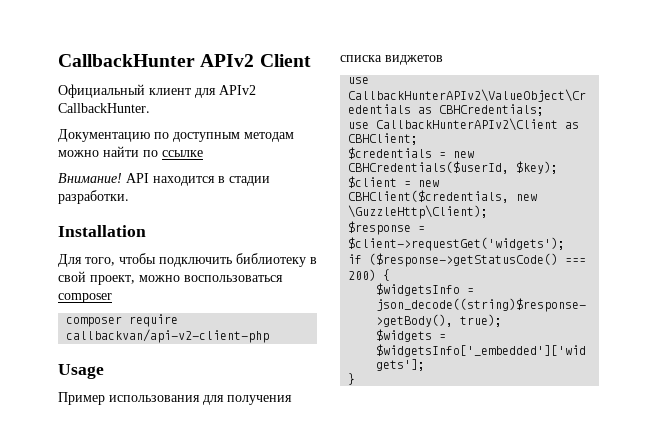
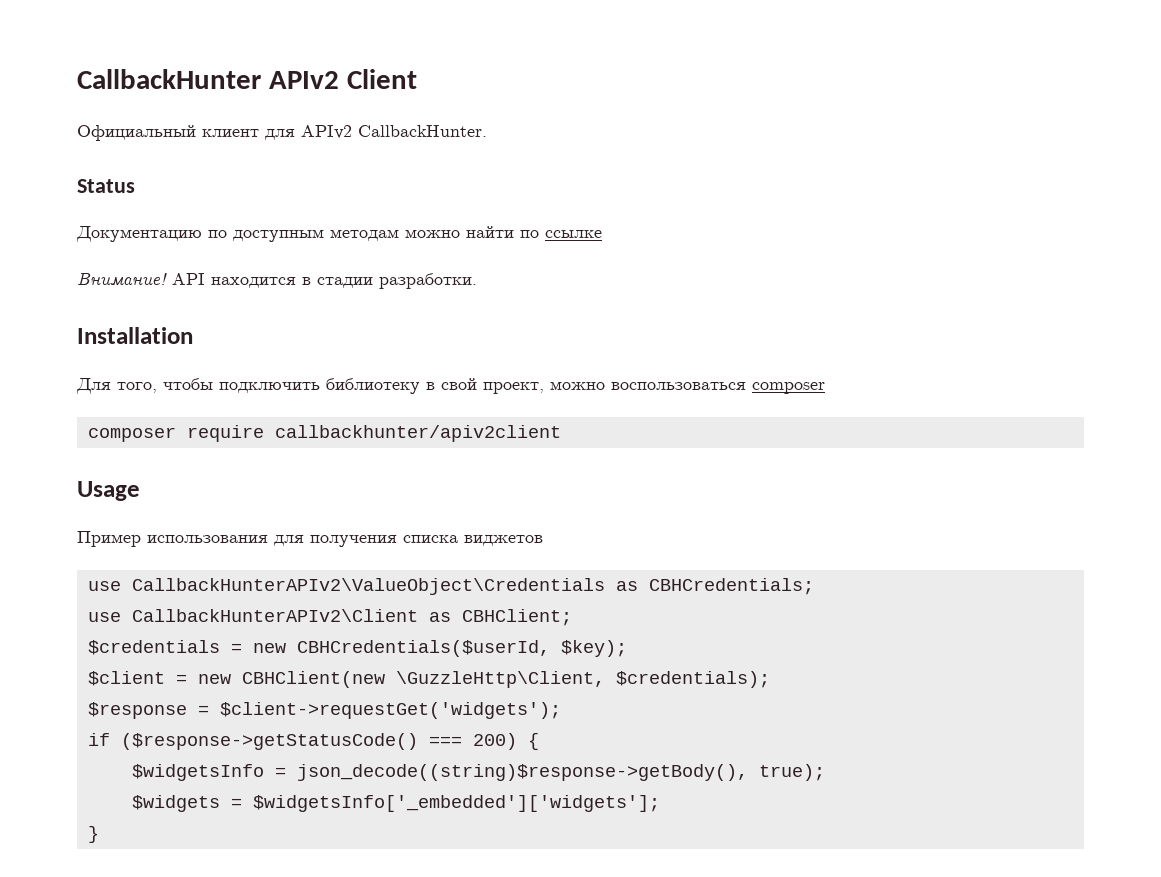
(150, 108) none -> [77,179,135,193] // Status
[66,329,270,343] callbackvan/api-v2-client-php -> [274,425,561,442] callbackhunter/apiv2client
[348,190,538,203] [348,205,489,219] CBHClient($credentials, new \GuzzleHttp\Client); -> [241,671,770,688] CBHClient(new \GuzzleHttp\Client, $credentials);

